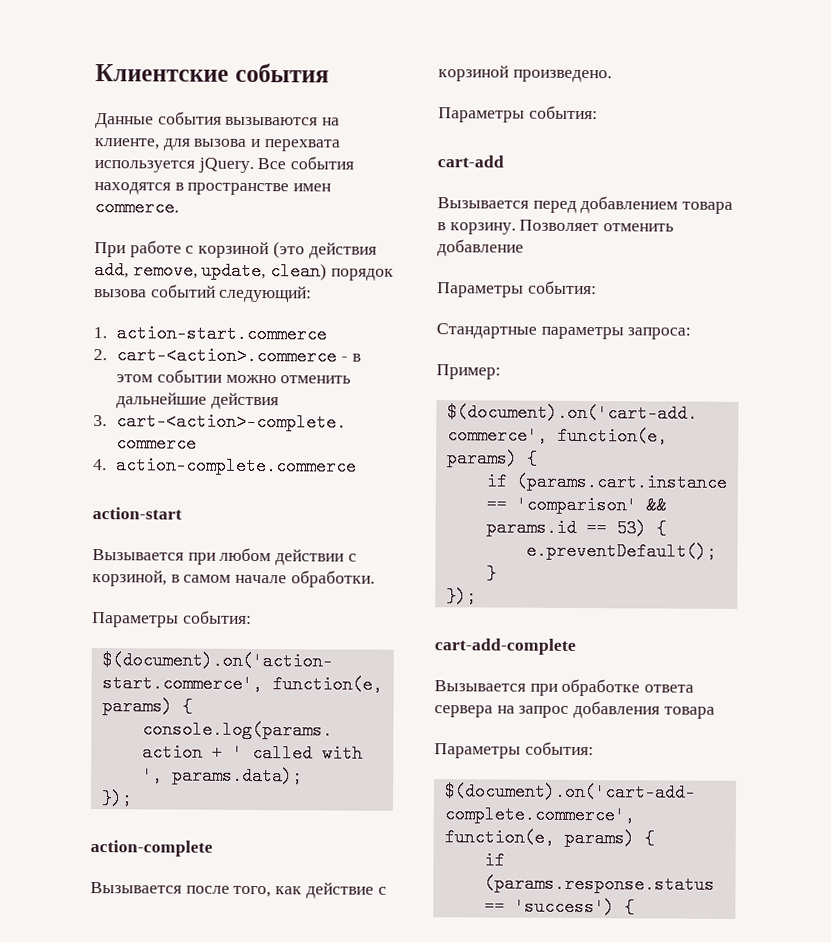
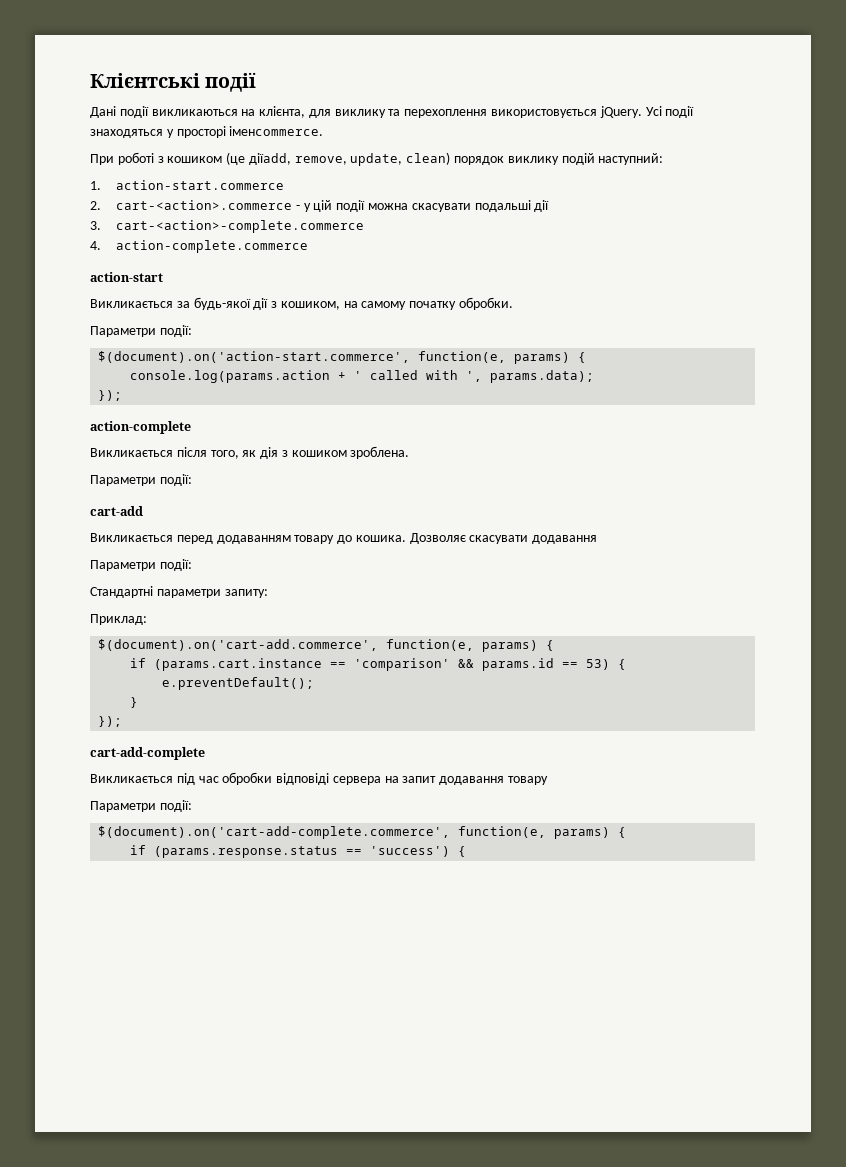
[95,62,329,83] [95,111,341,129] [94,138,341,152] [94,156,355,174] [94,182,332,196] [94,198,179,217] [94,240,377,259] [94,261,129,280] Клиентские события // Данные события вызываются на клиенте, для вызова и перехвата используется jQuery. Все события находятся в пространстве имен commerce. // При работе с корзиной (это действия add, -> [90,72,257,92] [90,106,695,118] [90,126,324,138] [90,152,291,165] Клієнтські події // Дані події викликаються на клієнта, для виклику та перехоплення використовується jQuery. Усі події знаходяться у просторі іменcommerce. // При роботі з кошиком (це діїadd,
[94,284,313,303] вызова событий следующий: -> [507,153,664,165] виклику подій наступний:
[351,353,361,362] [116,369,352,384] [116,392,279,410] в этом событии можно отменить дальнейшие действия -> [303,200,550,212] у цій події можна скасувати подальші дії
[92,547,357,566] [92,570,375,588] [92,610,252,628] Вызывается при любом действии с корзиной, в самом начале обработки. // Параметры события: -> [90,297,514,310] [90,325,192,337] Викликається за будь-якої дії з кошиком, на самому початку обробки. // Параметри події:
[90,882,387,899] [438,65,612,83] [438,105,598,123] [437,155,504,168] [437,196,734,214] [437,219,675,235] [437,239,524,257] [437,280,597,298] [436,323,692,340] [436,364,501,380] Вызывается после того, как действие с корзиной произведено. // Параметры события: // cart-add // Вызывается перед добавлением товара в корзину. Позволяет отменить добавление // Параметры события: // Стандартные параметры запроса: // Пример: -> [90,446,410,459] [90,474,192,486] [90,506,143,516] [90,533,598,544] [90,559,192,571] [90,586,268,598] [90,614,147,625] Викликається після того, як дія з кошиком зроблена. // Параметри події: // cart-add // Викликається перед додаванням товару до кошика. Дозволяє скасувати додавання // Параметри події: // Стандартні параметри запиту: // Приклад:
[434,678,695,697] [434,700,715,719] [434,741,594,759] Вызывается при обработке ответа сервера на запрос добавления товара // Параметры события: -> [90,772,549,785] [90,800,192,812] Викликається під час обробки відповіді сервера на запит додавання товару // Параметри події:

